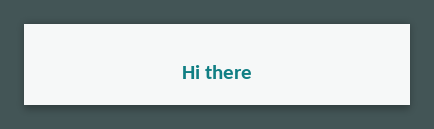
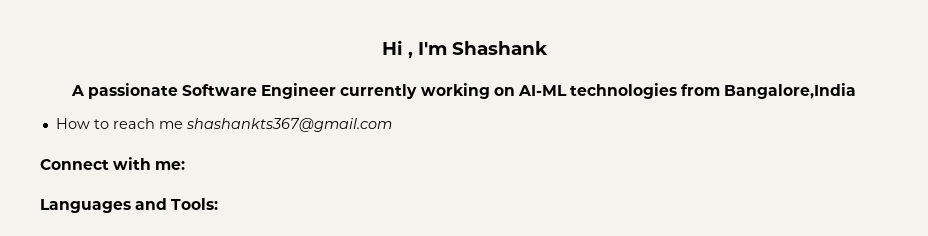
[205,65,253,79] there -> [407,41,548,58] [70,83,857,99] [55,118,392,132] [40,157,186,170] [40,198,219,213] , I'm Shashank // A passionate Software Engineer currently working on AI-ML technologies from Bangalore,India // How to reach me shashankts367@gmail.com // Connect with me: // Languages and Tools:

